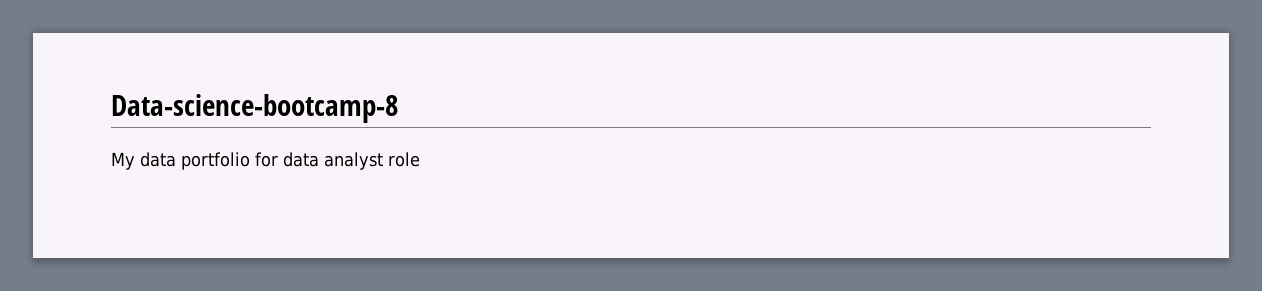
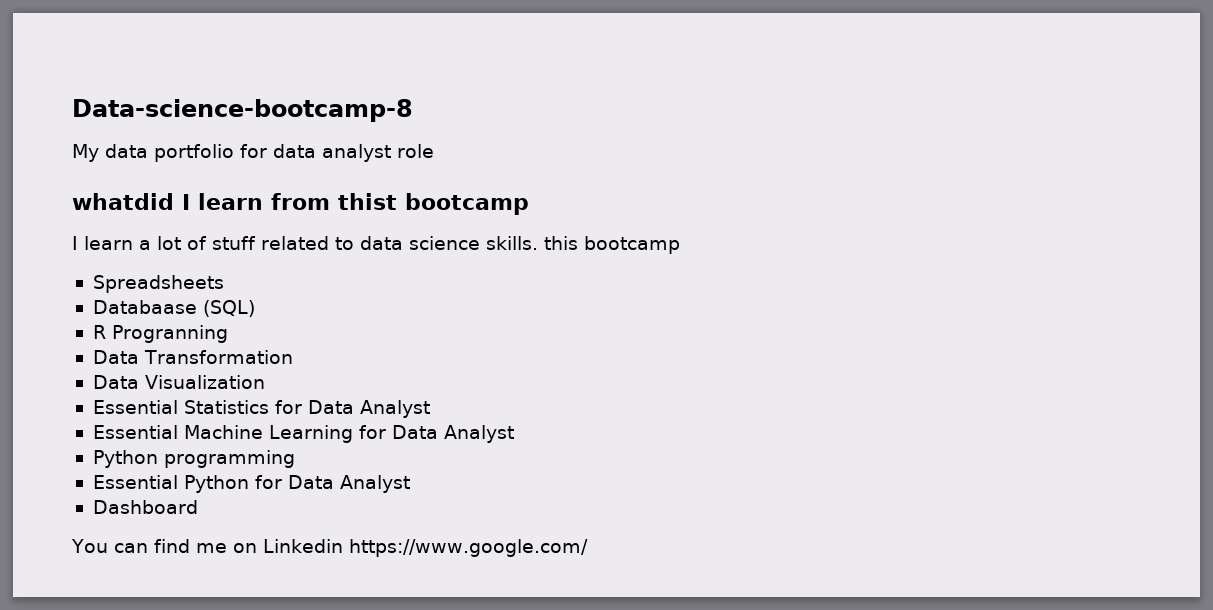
(420, 159) none -> [72,193,529,215] [72,236,680,254] [92,275,224,293] [92,300,255,317] [92,325,228,343] [92,350,293,364] [92,375,265,389] [92,400,430,418] [92,425,514,443] [92,450,295,468] [92,475,410,493] [92,500,198,514] [71,539,588,557] // whatdid I learn from thist bootcamp // I learn a lot of stuff related to data science skills. this bootcamp // Spreadsheets // Databaase (SQL) // R Progranning // Data Transformation // Data Visualization // Essential Statistics for Data Analyst // Essential Machine Learning for Data Analyst // Python programming // Essential Python for Data Analyst // Dashboard // You can find me on Linkedin https://www.google.com/

